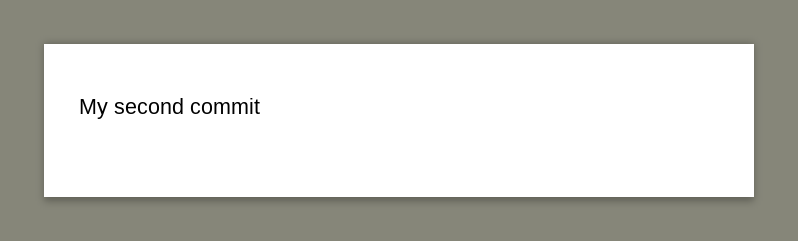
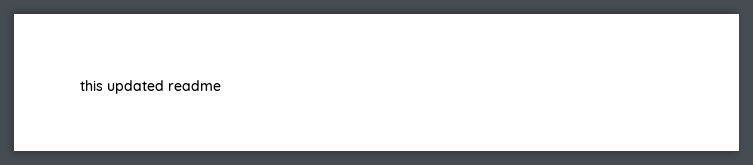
[79,98,260,119] My second commit -> [80,80,221,94] this updated readme

